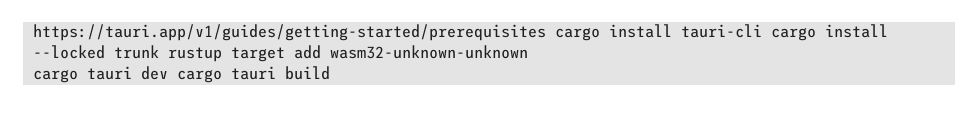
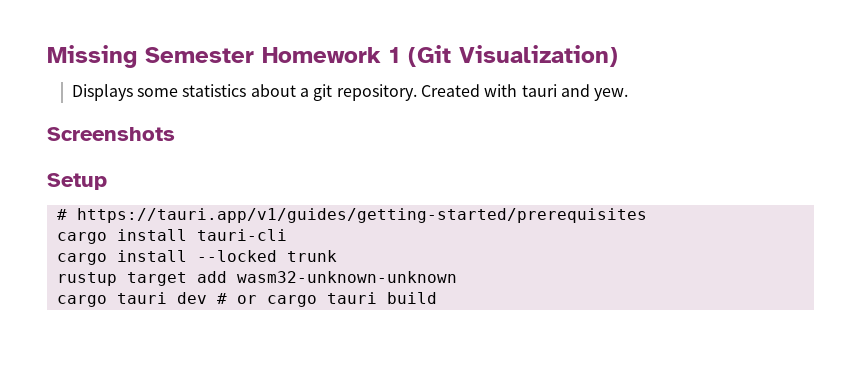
(32, 32) none -> [47,45,618,68] [71,84,629,101] [47,127,175,141] [47,173,107,190] [56,209,67,220] Missing Semester Homework 1 (Git Visualization) // Displays some statistics about a git repository. Created with tauri and yew. // Screenshots // Setup // #
(546, 32) none -> (647, 215) //
(762, 31) none -> (287, 235) //
(159, 52) none -> (337, 256) //
(168, 73) none -> [216,293,257,304] # or

